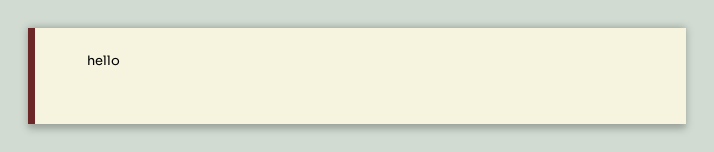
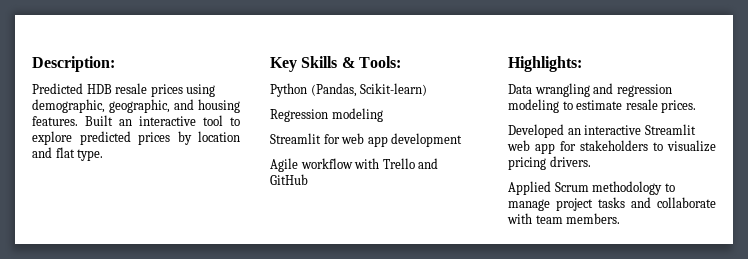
[87,55,120,66] hello -> [32,56,115,72] [32,83,216,97] [32,99,240,113] [32,115,240,126] [32,131,240,145] [32,147,104,161] [270,56,401,72] [270,83,428,97] [270,108,383,122] [270,133,463,147] [270,158,439,172] [270,174,308,185] [508,56,582,72] [508,83,672,97] [508,99,697,113] [508,124,696,138] [507,140,716,154] [508,156,591,170] [508,181,675,195] [508,197,716,211] [507,213,621,224] Description: // Predicted HDB resale prices using demographic, geographic, and housing features. Built an interactive tool to explore predicted prices by location and flat type. // Key Skills & Tools: // Python (Pandas, Scikit-learn) // Regression modeling // Streamlit for web app development // Agile workflow with Trello and GitHub // Highlights: // Data wrangling and regression modeling to estimate resale prices. // Developed an interactive Streamlit web app for stakeholders to visualize pricing drivers. // Applied Scrum methodology to manage project tasks and collaborate with team members.

